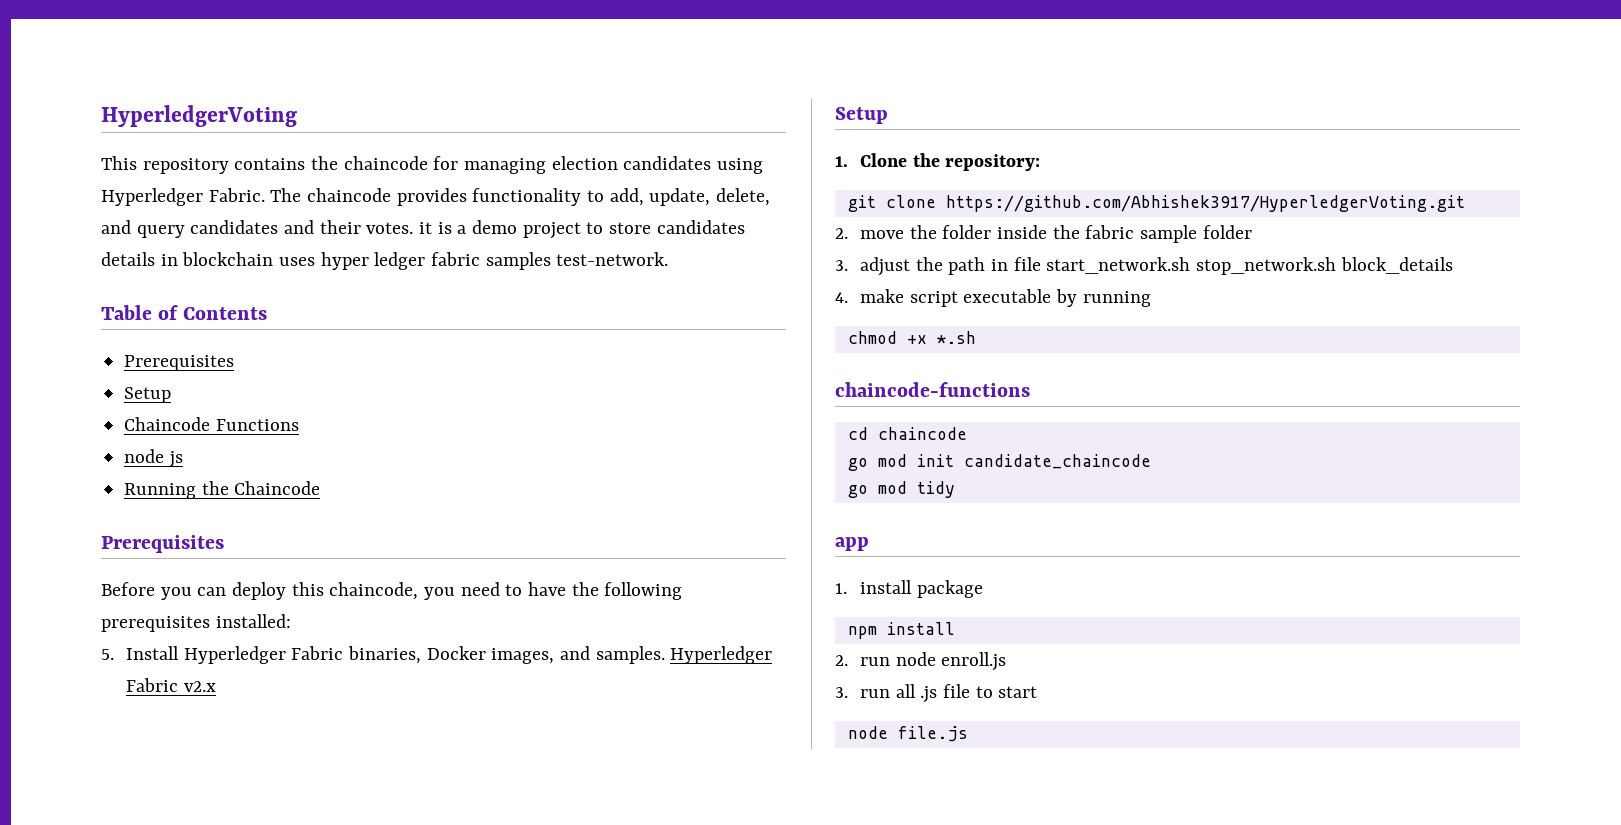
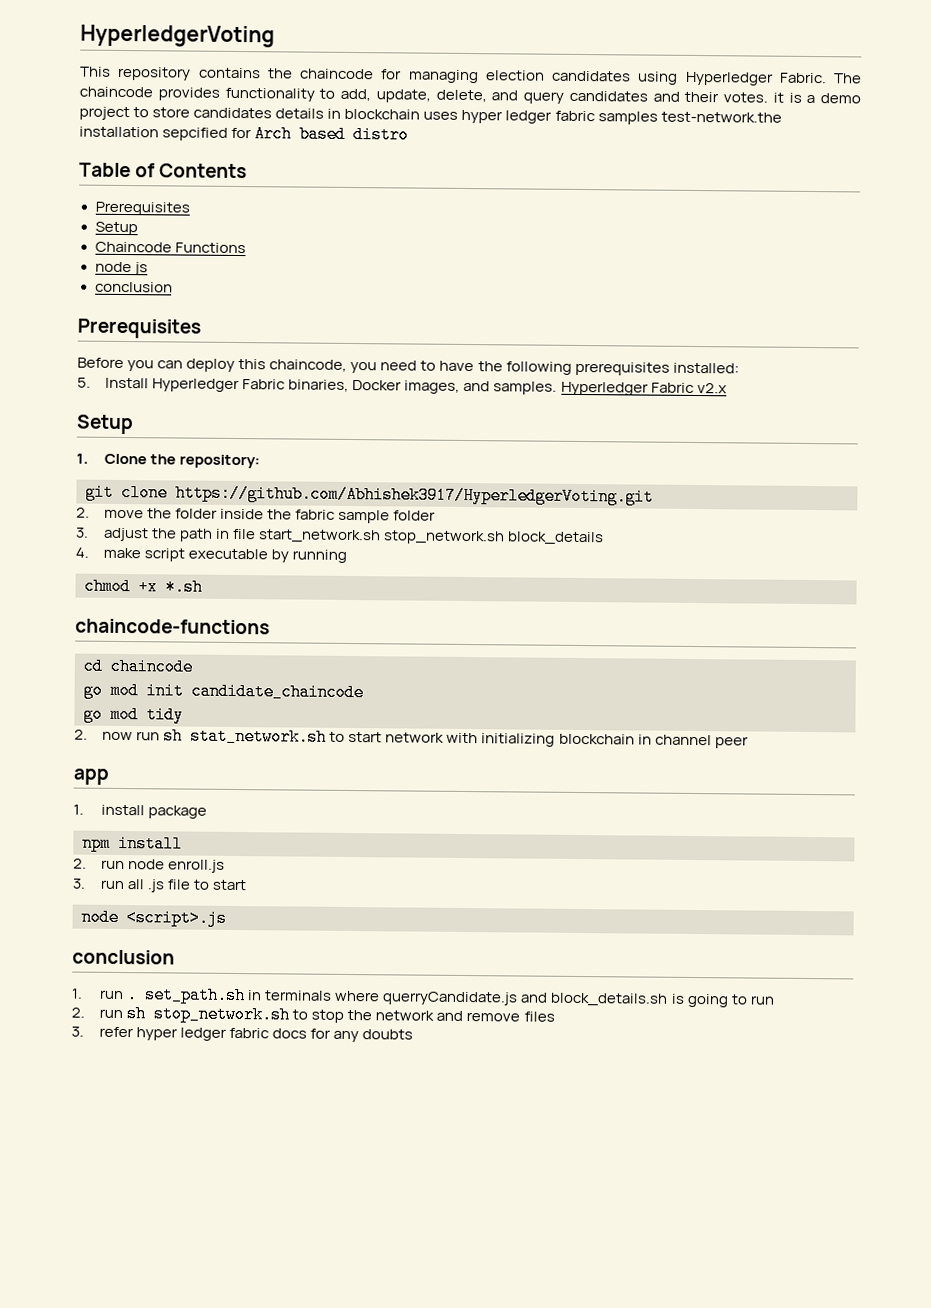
[556,252,669,266] test-network. -> [660,111,782,123] [79,125,410,144] test-network.the installation sepcified for Arch based distro
[124,481,321,499] Running the Chaincode -> [94,281,173,293] conclusion
(955, 489) none -> [74,727,749,749] // 2. now run sh stat_network.sh to start network with initializing blockchain in channel peer
[897,726,968,742] file.js -> [126,909,227,927] [72,949,175,965] [71,986,775,1008] [71,1005,555,1024] [71,1026,414,1043] <script>.js // conclusion // 1. run . set_path.sh in terminals where querryCandidate.js and block_details.sh is going to run // 2. run sh stop_network.sh to stop the network and remove files // 3. refer hyper ledger fabric docs for any doubts

